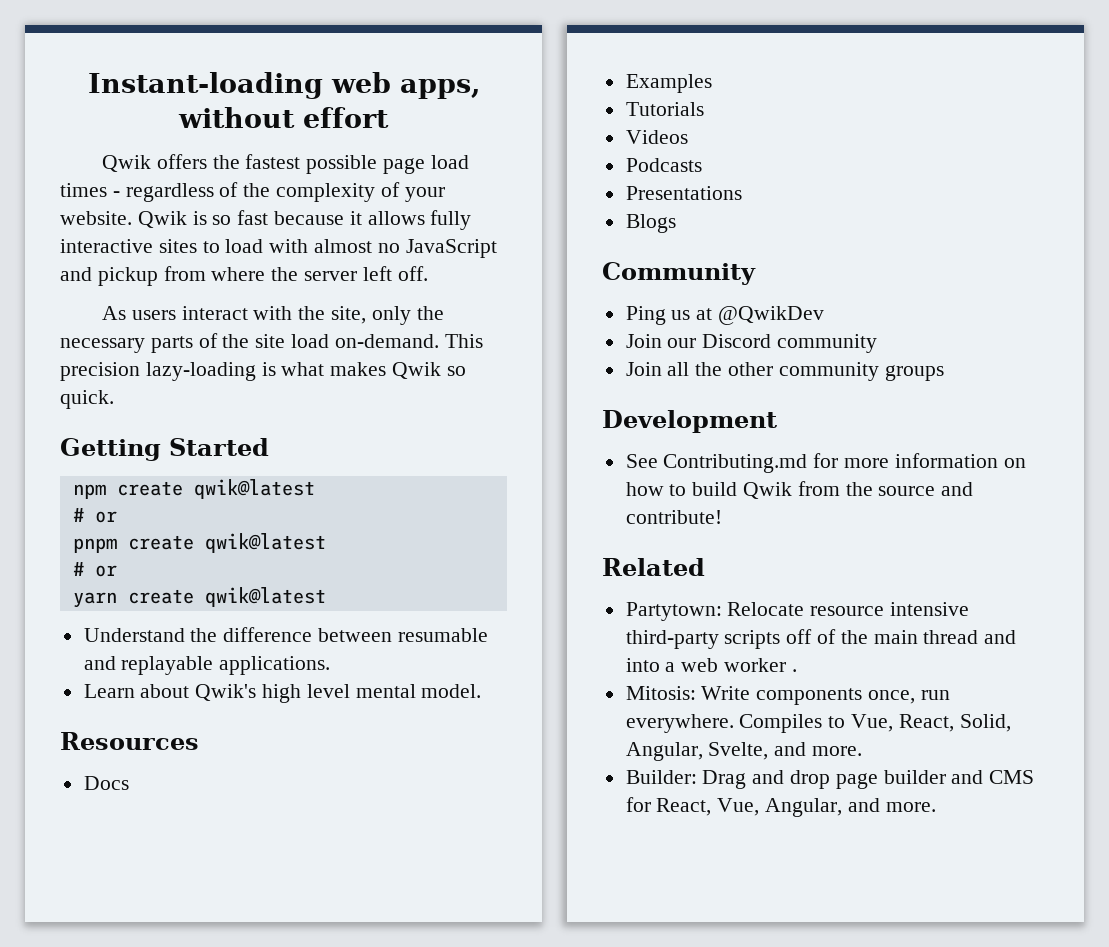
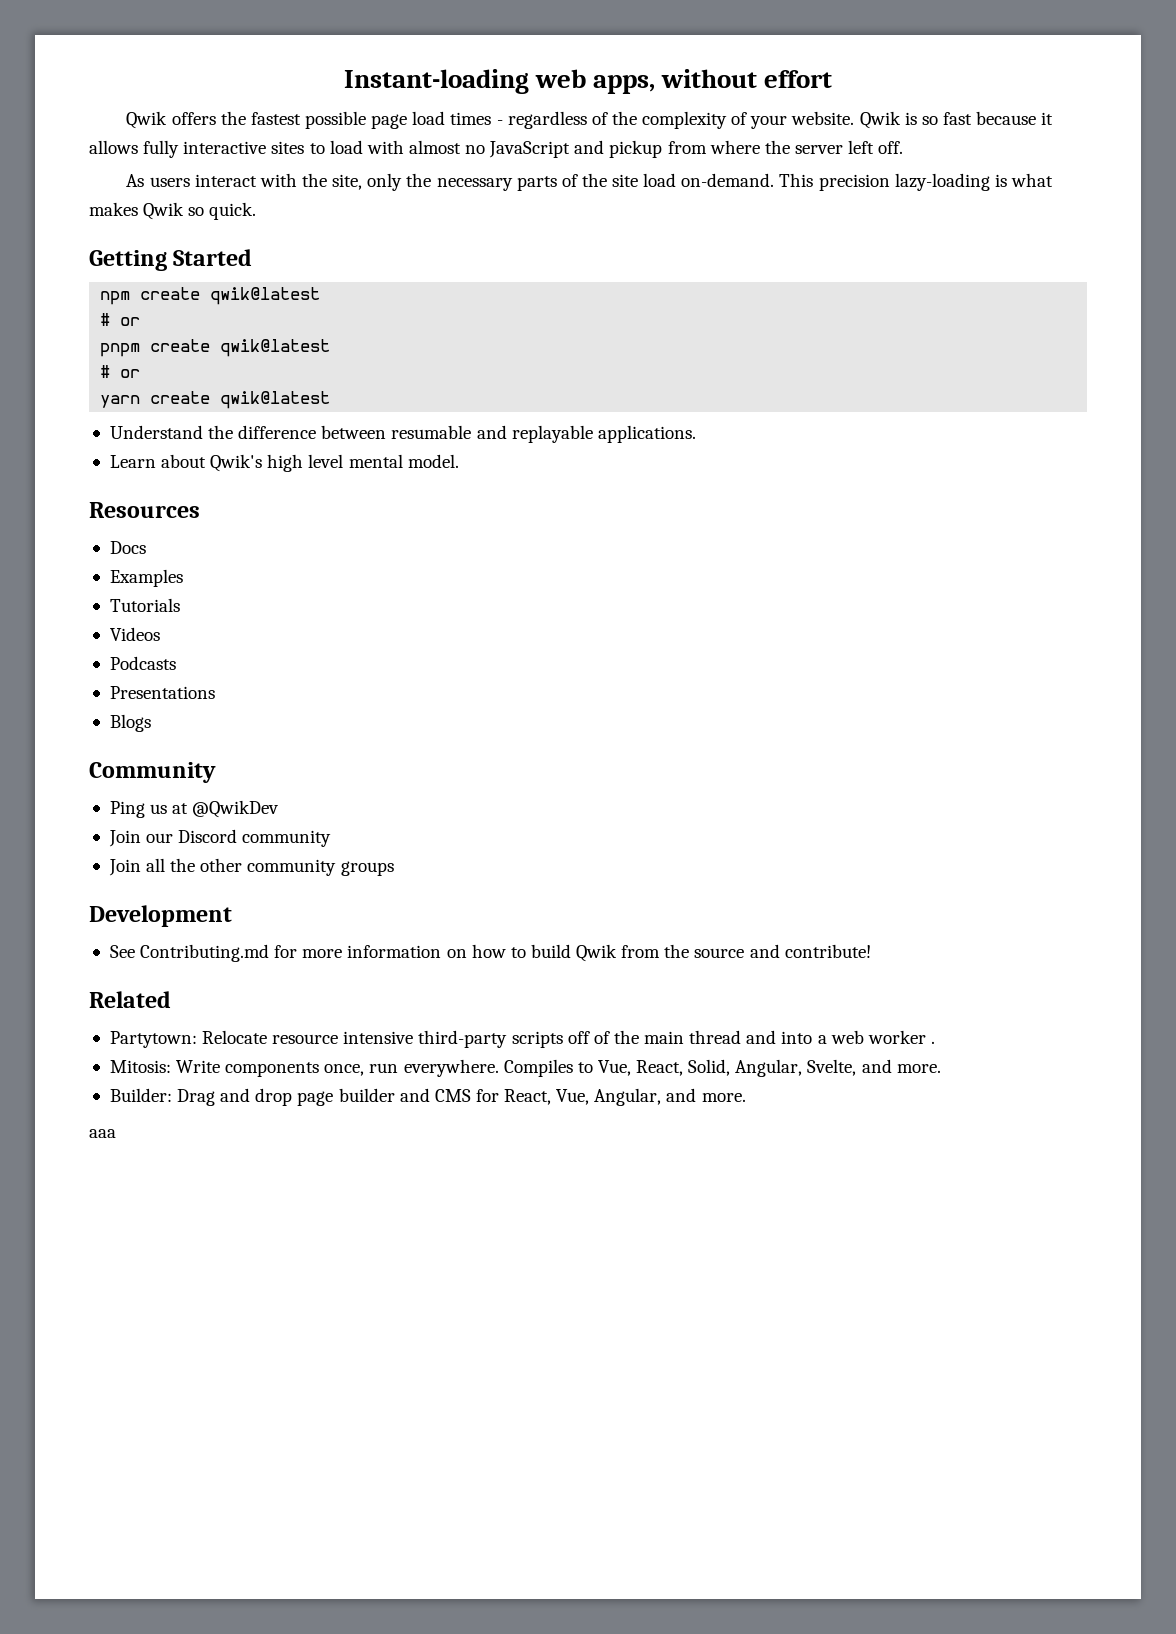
(936, 807) none -> [89,1129,116,1138] // aaa

